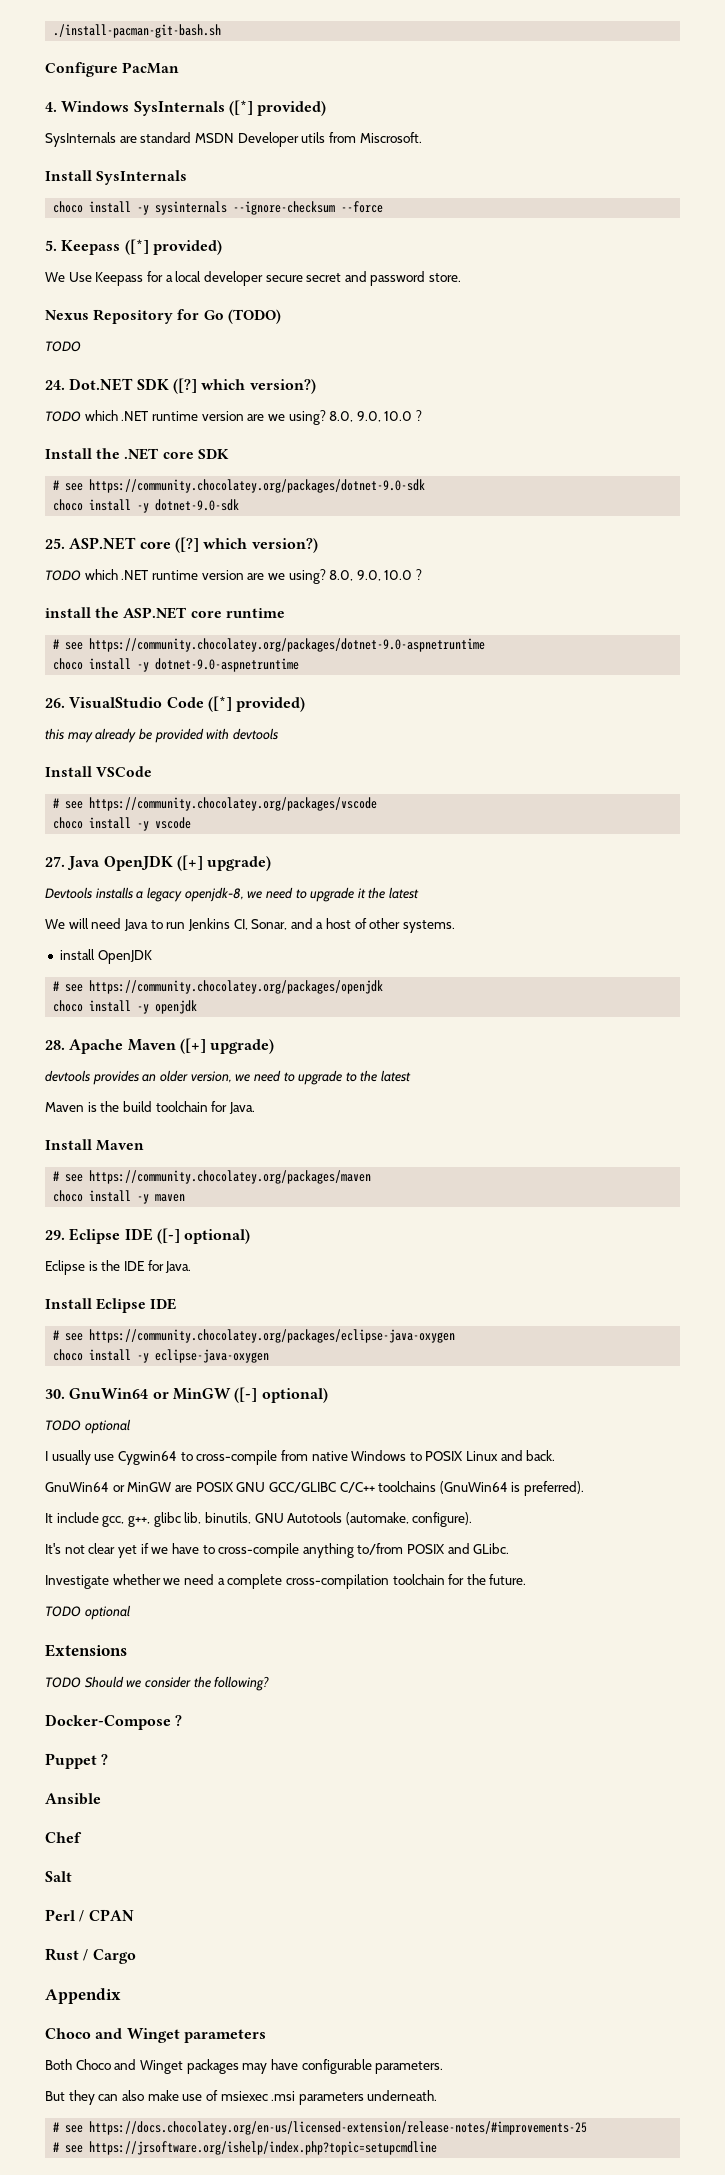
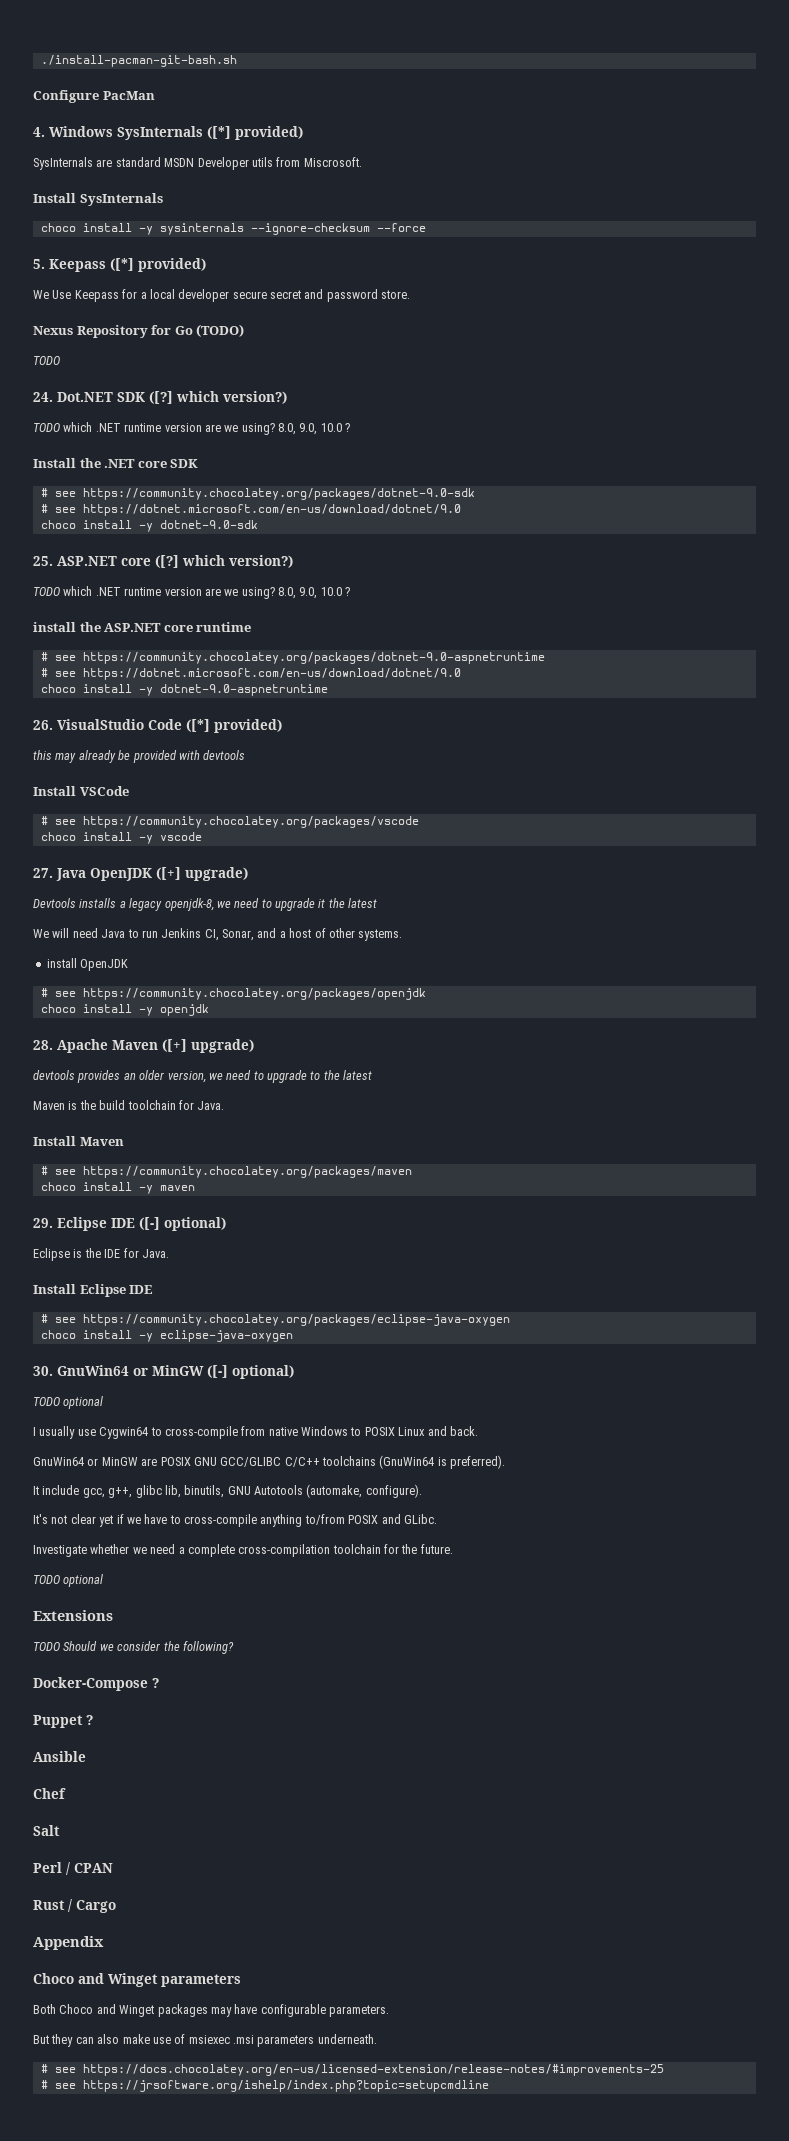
(426, 486) none -> [40,504,461,516] // # see https://dotnet.microsoft.com/en-us/download/dotnet/9.0
(486, 645) none -> [40,668,461,680] // # see https://dotnet.microsoft.com/en-us/download/dotnet/9.0

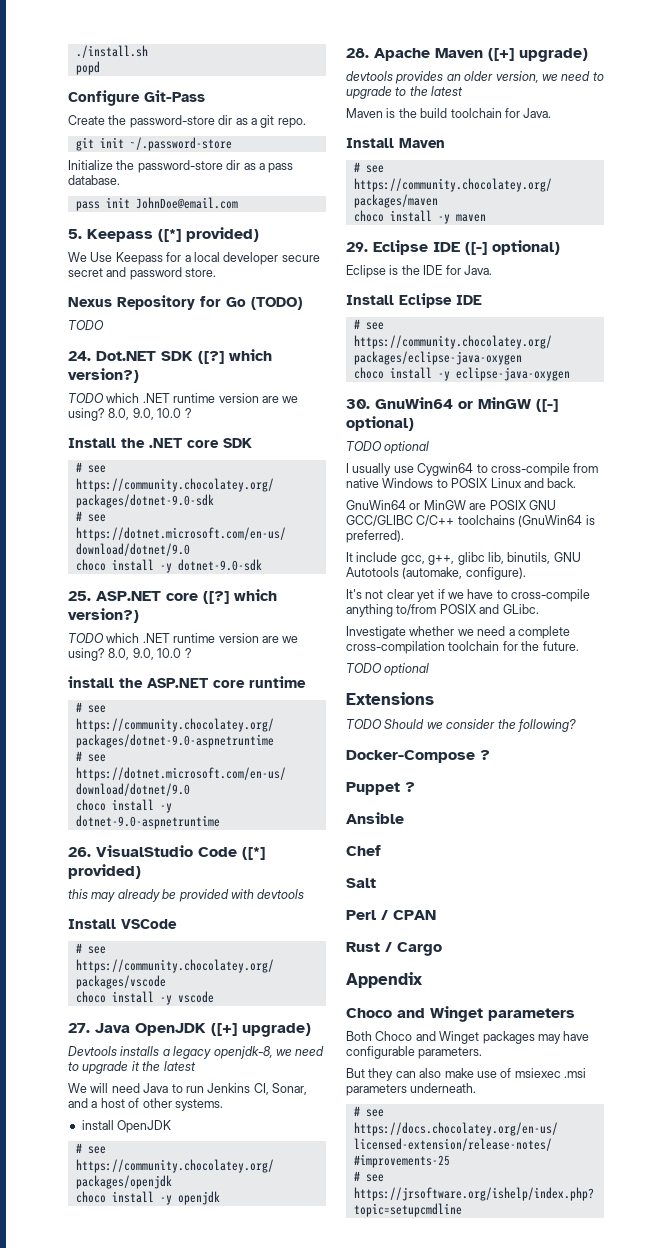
[40,55,237,67] ./install-pacman-git-bash.sh -> [75,45,148,58] [75,61,100,75] ./install.sh // popd
[102,91,155,100] [33,126,303,140] [33,157,362,170] [33,193,163,206] [40,223,426,235] PacMan // 4. Windows SysInternals ([*] provided) // SysInternals are standard MSDN Developer utils from Miscrosoft. // Install SysInternals // choco install -y sysinternals --ignore-checksum --force -> [144,90,205,102] [68,115,306,128] [75,137,232,151] [68,160,294,173] [68,175,120,185] [75,197,238,211] Git-Pass // Create the password-store dir as a git repo. // git init ~/.password-store // Initialize the password-store dir as a pass database. // pass init JohnDoe@email.com

